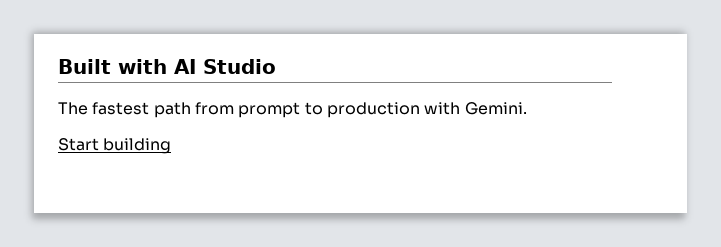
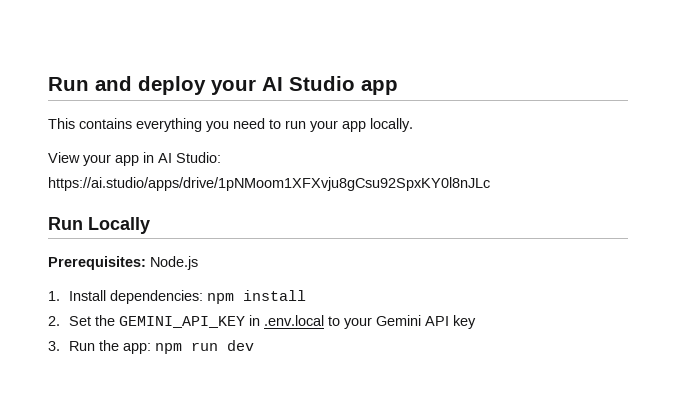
[58,59,276,74] [58,102,527,118] [58,138,172,154] Built with AI Studio // The fastest path from prompt to production with Gemini. // Start building -> [48,76,398,95] [48,118,413,132] [48,152,221,166] [48,177,490,191] [48,217,150,234] [48,256,198,270] [48,290,306,304] [48,315,476,329] [48,340,254,354] Run and deploy your AI Studio app // This contains everything you need to run your app locally. // View your app in AI Studio: https://ai.studio/apps/drive/1pNMoom1XFXvju8gCsu92SpxKY0l8nJLc // Run Locally // Prerequisites: Node.js // 1. Install dependencies: npm install // 2. Set the GEMINI_API_KEY in .env.local to your Gemini API key // 3. Run the app: npm run dev

